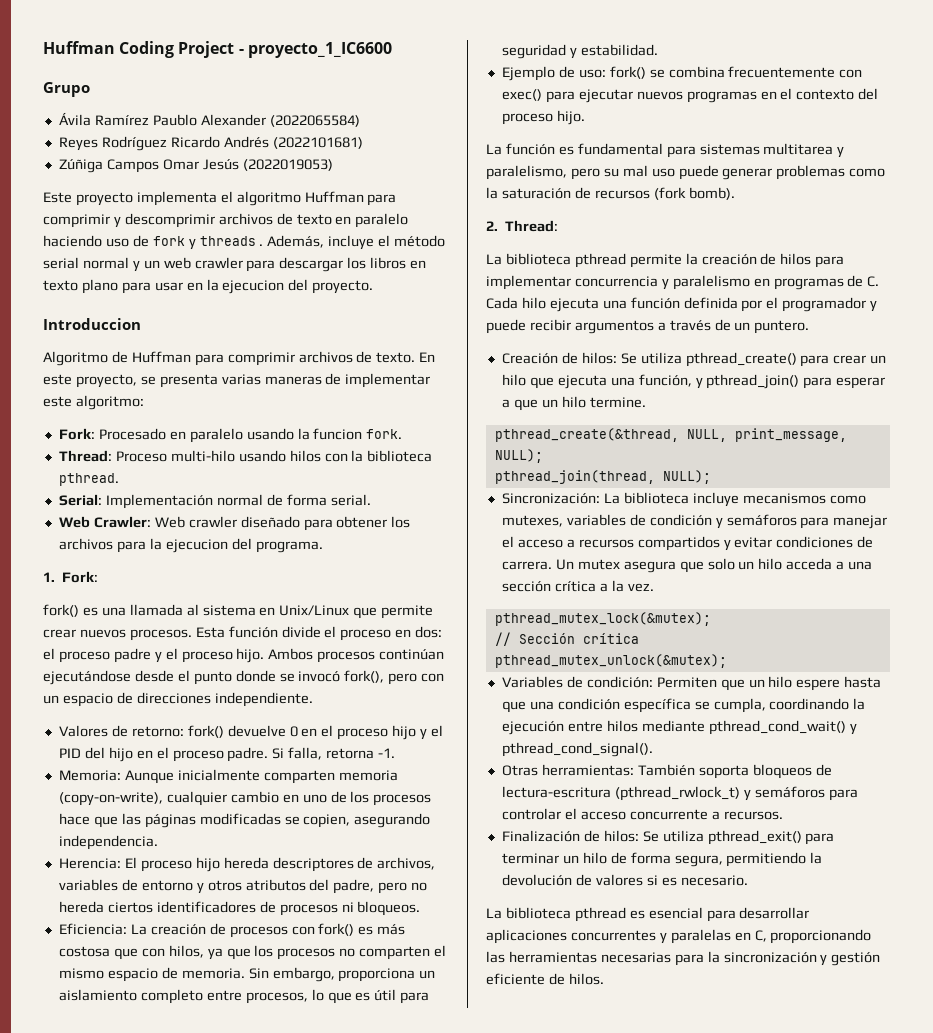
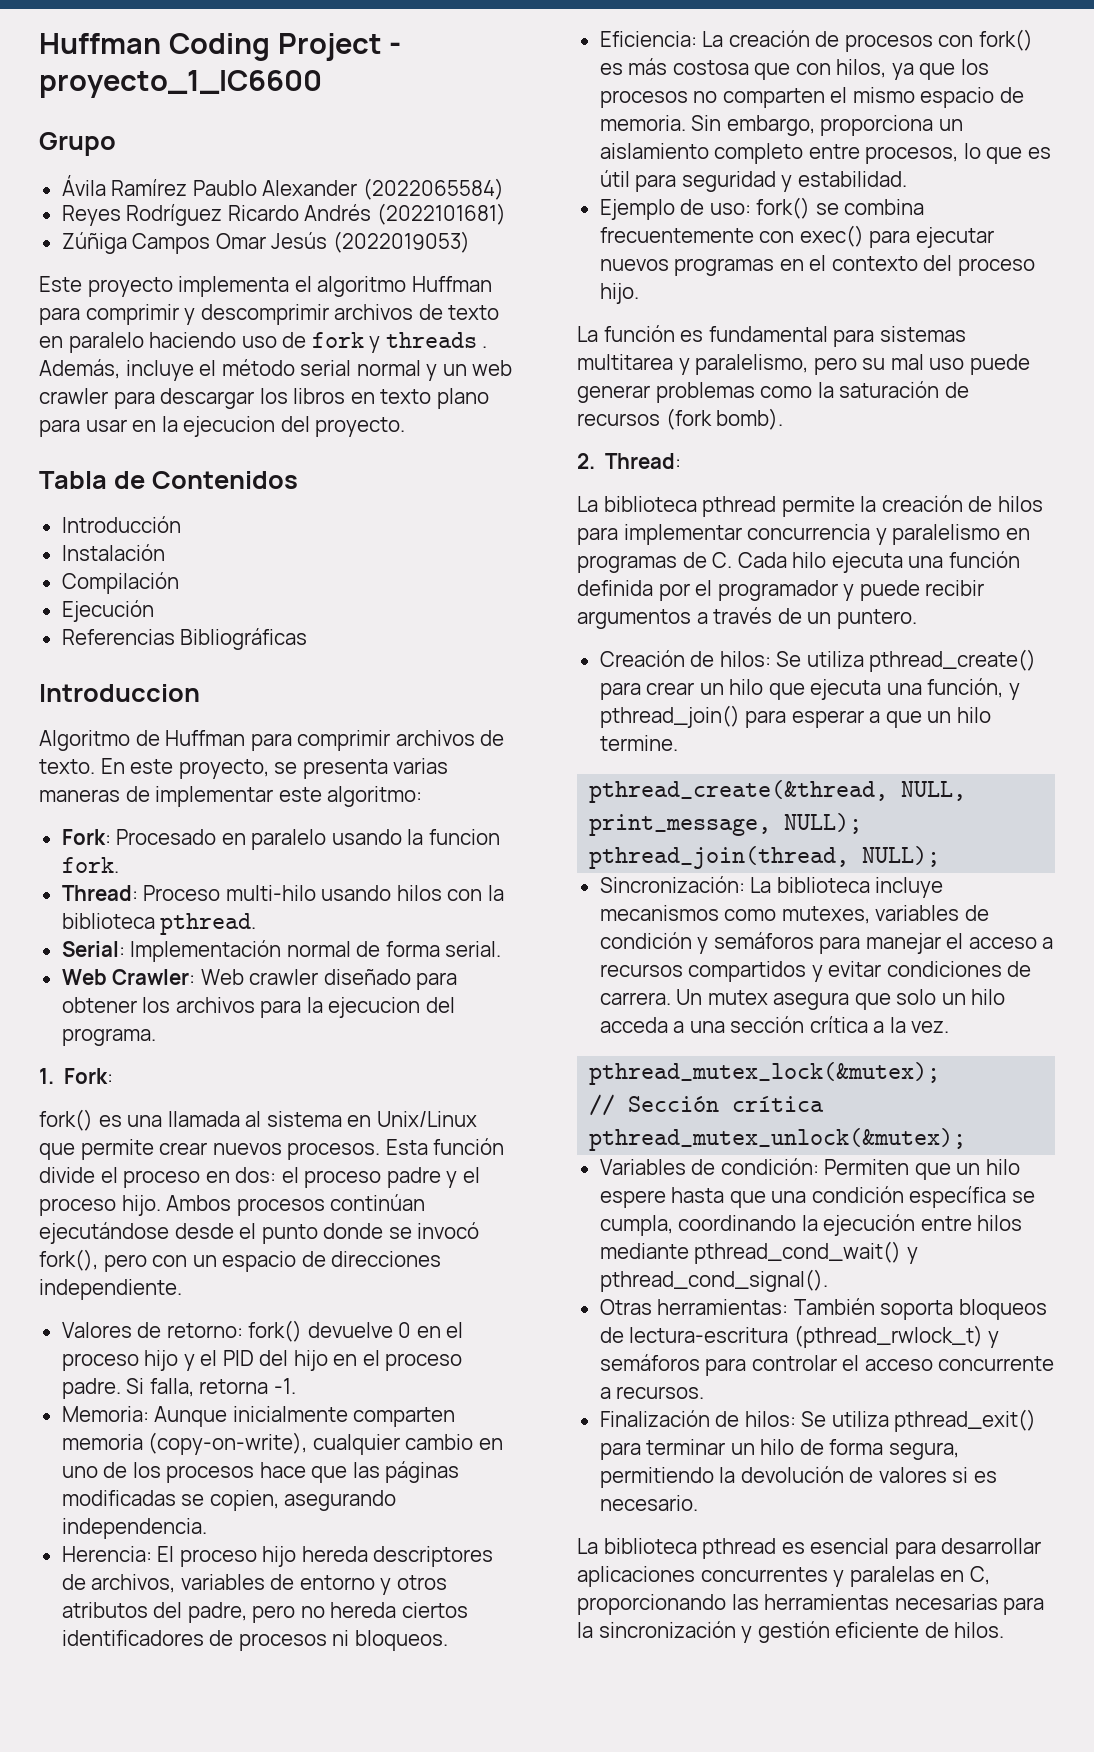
(374, 287) none -> [39,471,298,489] [61,516,181,533] [61,544,165,561] [61,572,179,594] [61,600,154,622] [61,628,308,650] // Tabla de Contenidos // Introducción // Instalación // Compilación // Ejecución // Referencias Bibliográficas

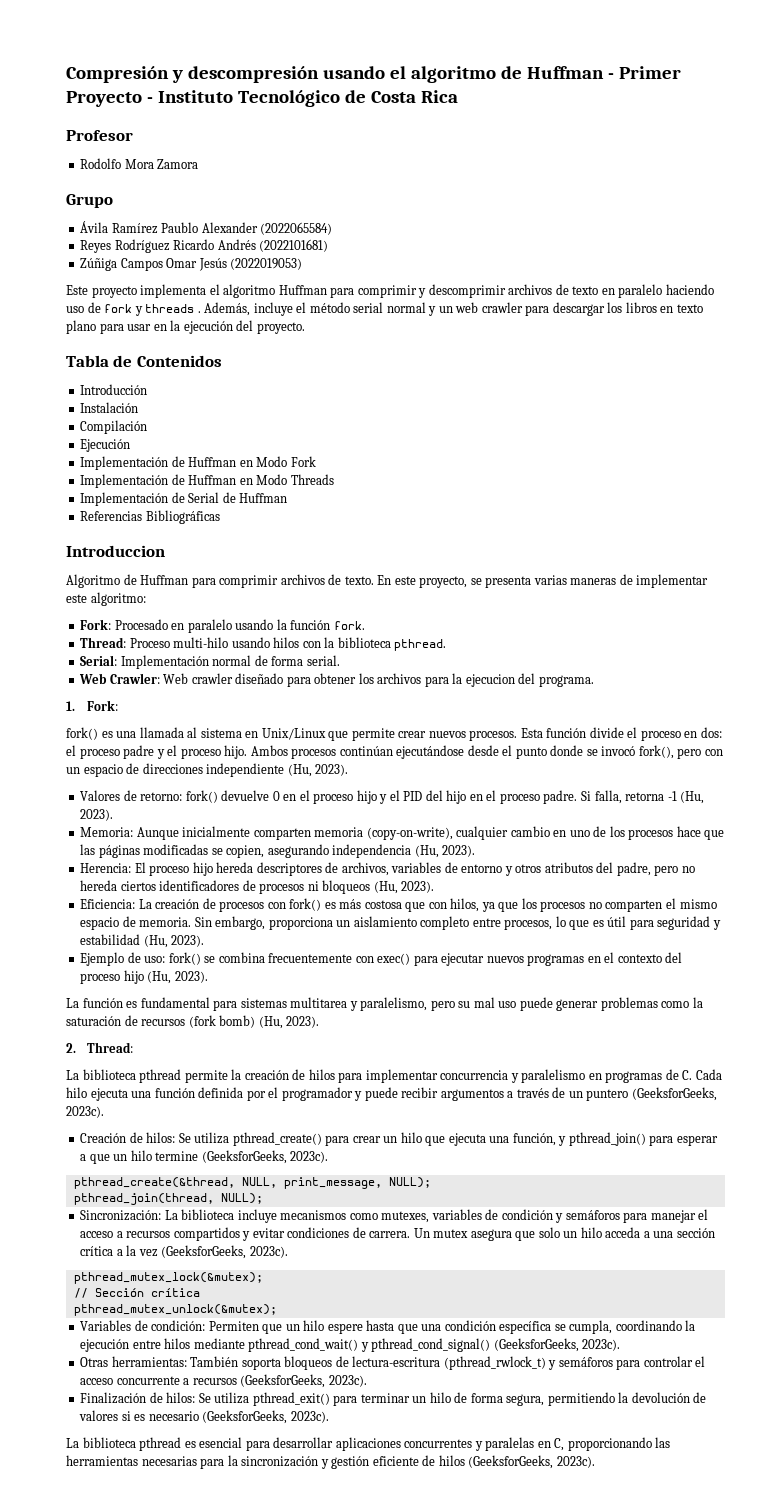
[39,33,402,61] [39,70,322,98] Huffman Coding Project - proyecto_1_IC6600 -> [66,66,681,83] [66,90,458,107] [66,130,133,141] [80,158,199,169] Compresión y descompresión usando el algoritmo de Huffman - Primer Proyecto - Instituto Tecnológico de Costa Rica // Profesor // Rodolfo Mora Zamora
[183,416,276,437] ejecucion -> [183,321,233,334] ejecución
(154, 611) none -> [80,456,316,470] [80,474,334,488] [80,492,288,506] // Implementación de Huffman en Modo Fork // Implementación de Huffman en Modo Threads // Implementación de Serial de Huffman
[428,829,500,845] funcion -> [290,620,331,630] función
[39,1279,182,1300] independiente. -> [206,763,349,777] independiente (Hu, 2023).
[273,1378,296,1394] -1. -> [667,791,705,804] [80,809,114,821] -1 (Hu, 2023).
[61,1518,207,1539] independencia. -> [332,844,476,858] independencia (Hu, 2023).
[354,1630,448,1651] bloqueos. -> [322,880,435,894] bloqueos (Hu, 2023).
[797,171,907,187] estabilidad. -> [80,934,205,948] estabilidad (Hu, 2023).
[599,283,639,304] hijo. -> [123,970,208,984] hijo (Hu, 2023).
[716,408,784,430] bomb). -> [219,1015,320,1029] bomb) (Hu, 2023).
[836,609,917,629] puntero. -> [586,1087,717,1101] [66,1106,104,1118] puntero (GeeksforGeeks, 2023c).
[599,735,678,751] termine. -> [155,1150,329,1164] termine (GeeksforGeeks, 2023c).
[911,1021,950,1033] vez. -> [138,1245,288,1259] vez (GeeksforGeeks, 2023c).
[599,1269,828,1292] pthread_cond_signal(). -> [371,1338,621,1352] pthread_cond_signal() (GeeksforGeeks, 2023c).
[616,1386,705,1399] recursos. -> [192,1374,367,1388] recursos (GeeksforGeeks, 2023c).
[599,1495,698,1511] necesario. -> [148,1410,329,1424] necesario (GeeksforGeeks, 2023c).
[954,1622,1005,1638] hilos. -> [438,1455,595,1469] hilos (GeeksforGeeks, 2023c).

